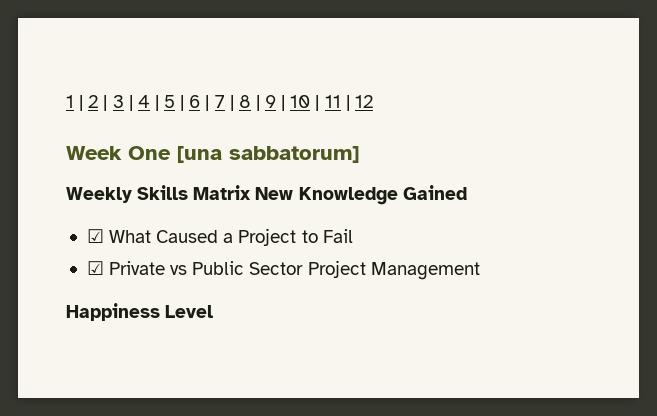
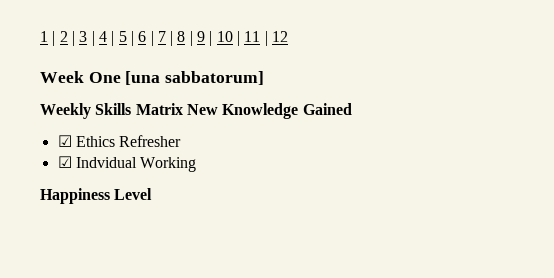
[109,228,353,246] [86,260,480,280] What Caused a Project to Fail // ☑ Private vs Public Sector Project Management -> [75,135,182,147] [57,156,197,172] Ethics Refresher // ☑ Indvidual Working

